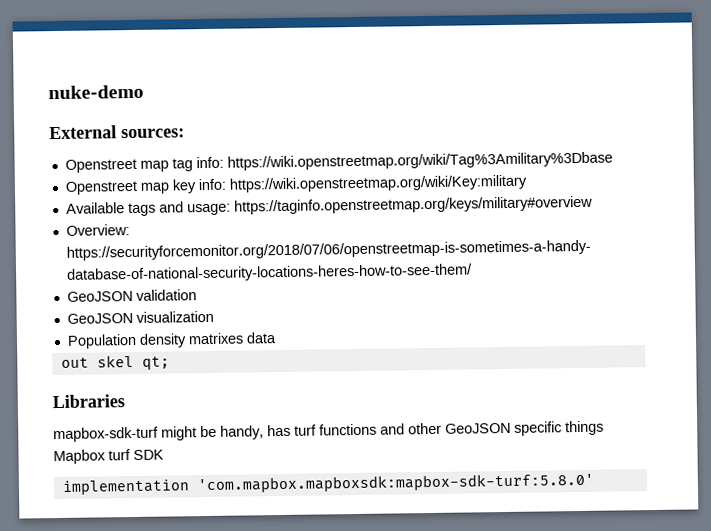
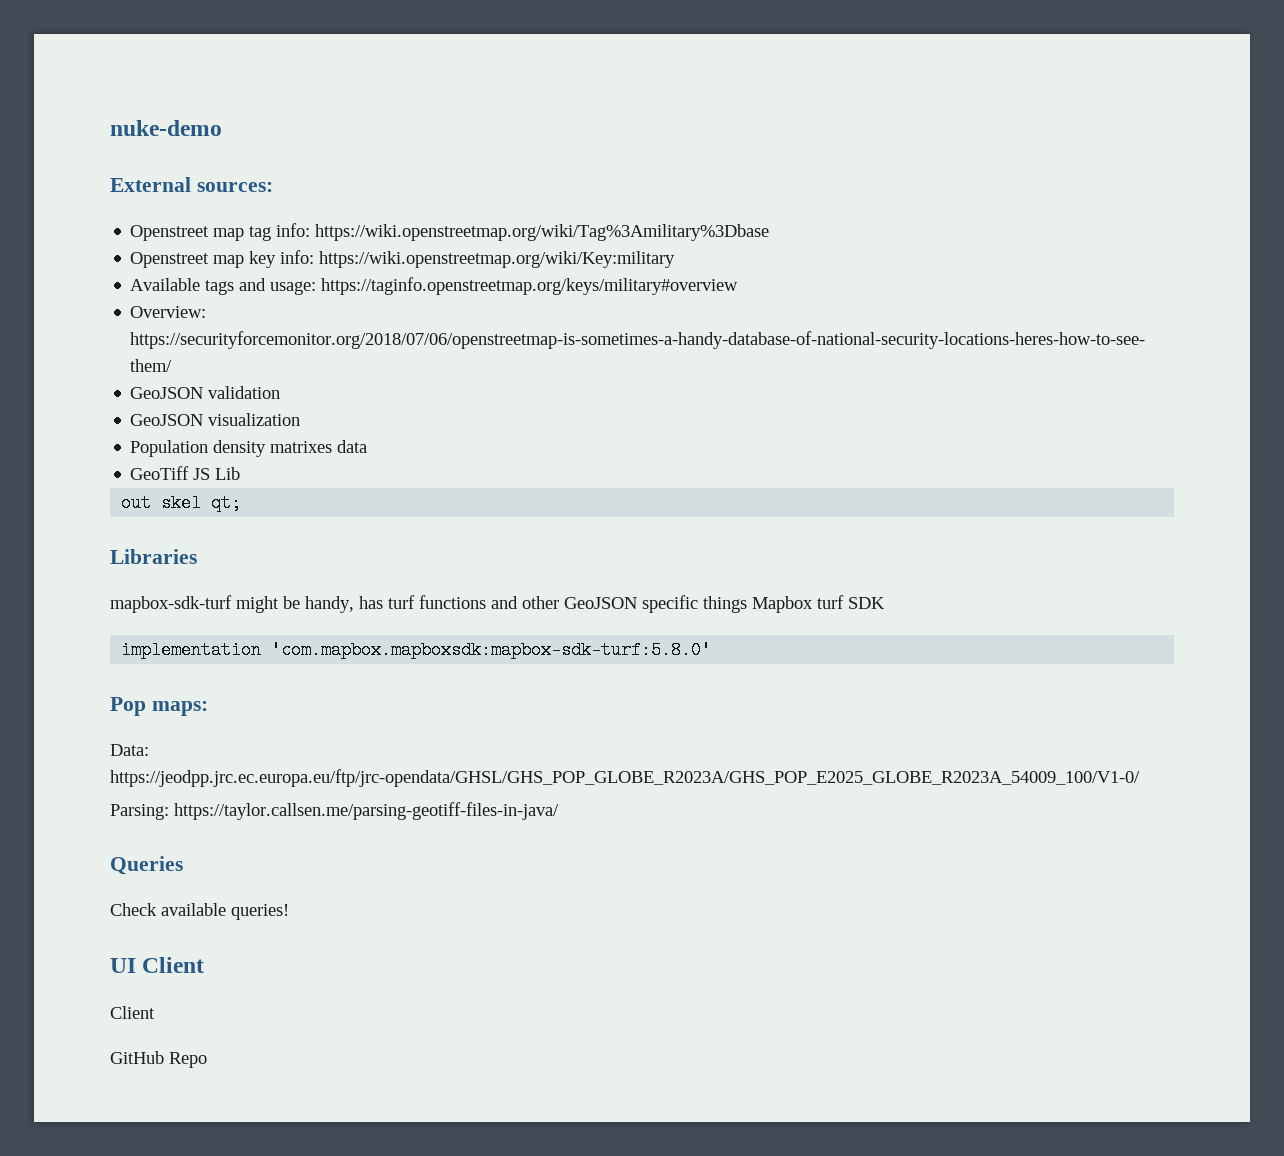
(277, 338) none -> [130,466,241,480] // GeoTiff JS Lib
(595, 483) none -> [110,697,208,716] [110,744,149,756] [110,769,1140,787] [110,802,559,820] [110,856,183,875] [110,903,289,920] [110,957,205,973] [110,1006,155,1019] [110,1051,207,1068] // Pop maps: // Data: https://jeodpp.jrc.ec.europa.eu/ftp/jrc-opendata/GHSL/GHS_POP_GLOBE_R2023A/GHS_POP_E2025_GLOBE_R2023A_54009_100/V1-0/ // Parsing: https://taylor.callsen.me/parsing-geotiff-files-in-java/ // Queries // Check available queries! // UI Client // Client // GitHub Repo

